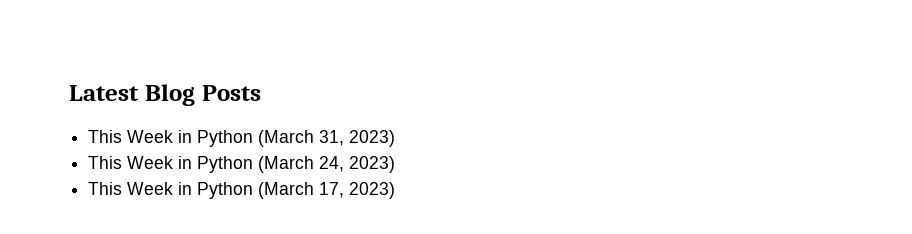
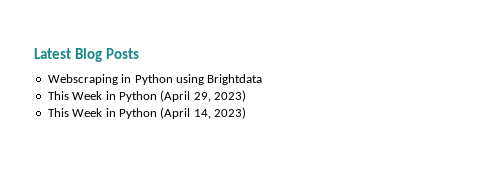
[88,130,396,147] [88,156,396,173] [88,182,396,199] // This Week in Python (March 31, 2023) // This Week in Python (March 24, 2023) // This Week in Python (March 17, 2023) -> [47,74,263,85] [47,90,246,102] [47,107,246,119] // Webscraping in Python using Brightdata // This Week in Python (April 29, 2023) // This Week in Python (April 14, 2023)

